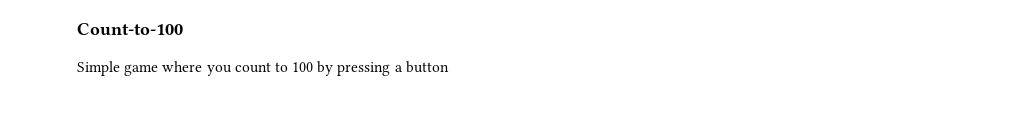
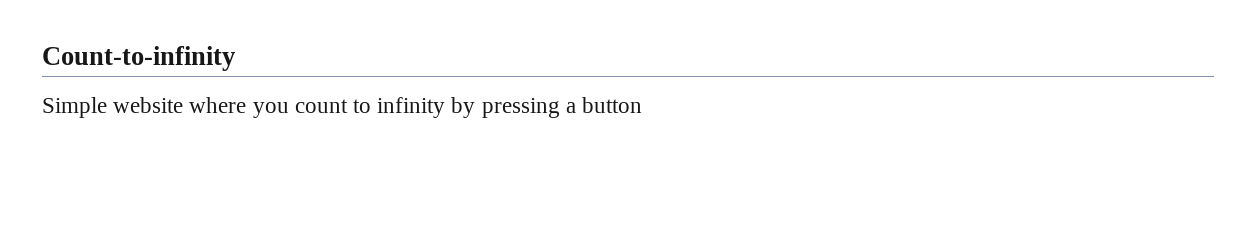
[77,23,183,35] Count-to-100 -> [42,46,235,71] Count-to-infinity
[124,64,159,76] game -> [113,97,184,113] website
[292,62,314,72] 100 -> [377,97,446,118] infinity

